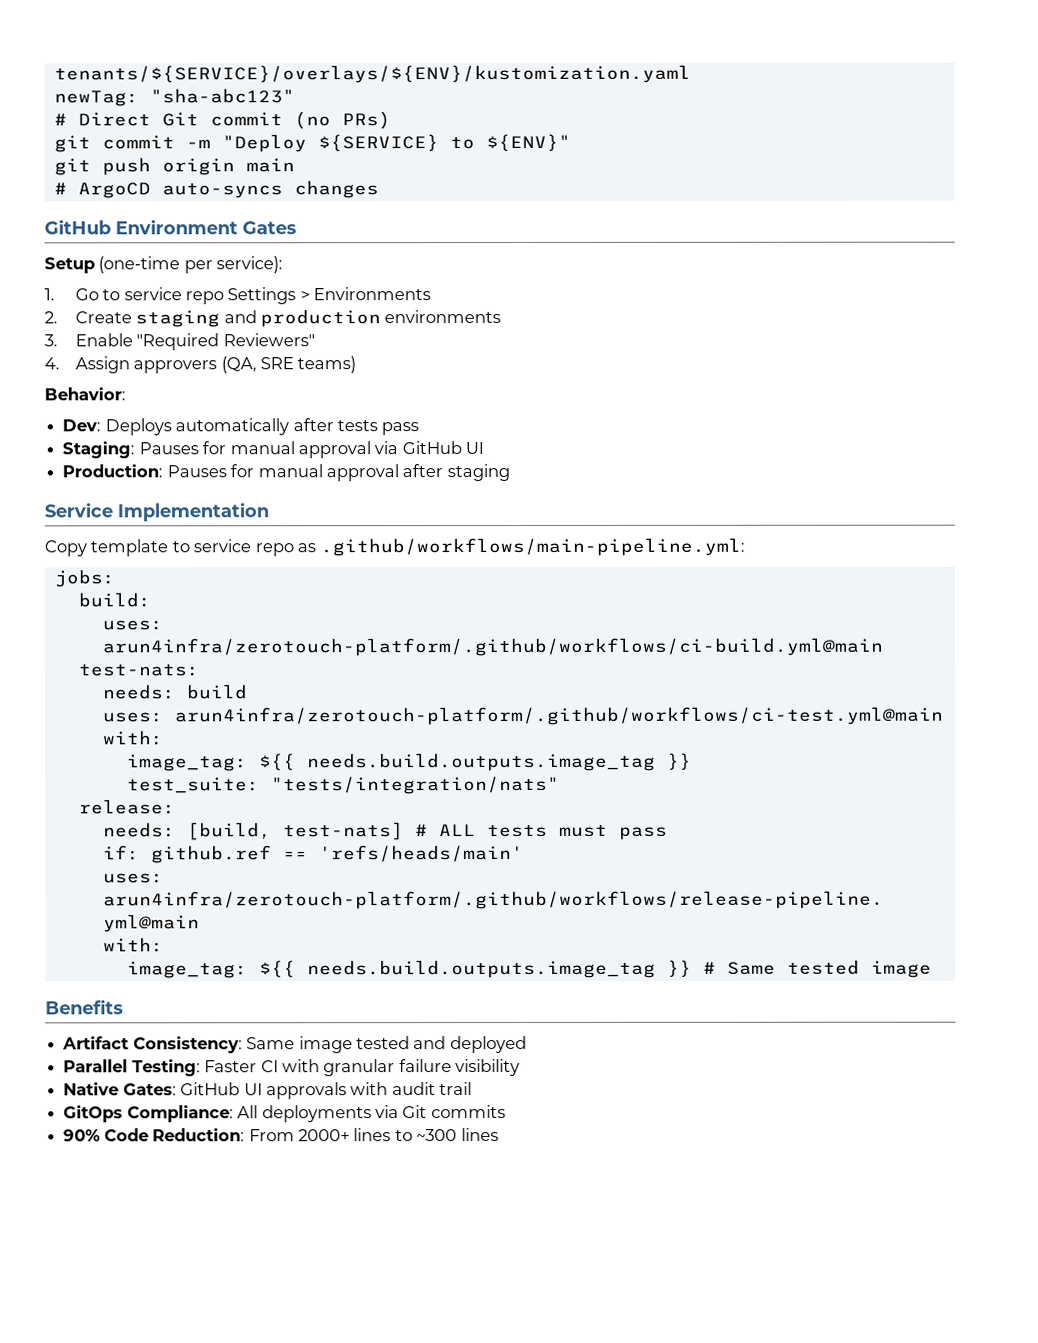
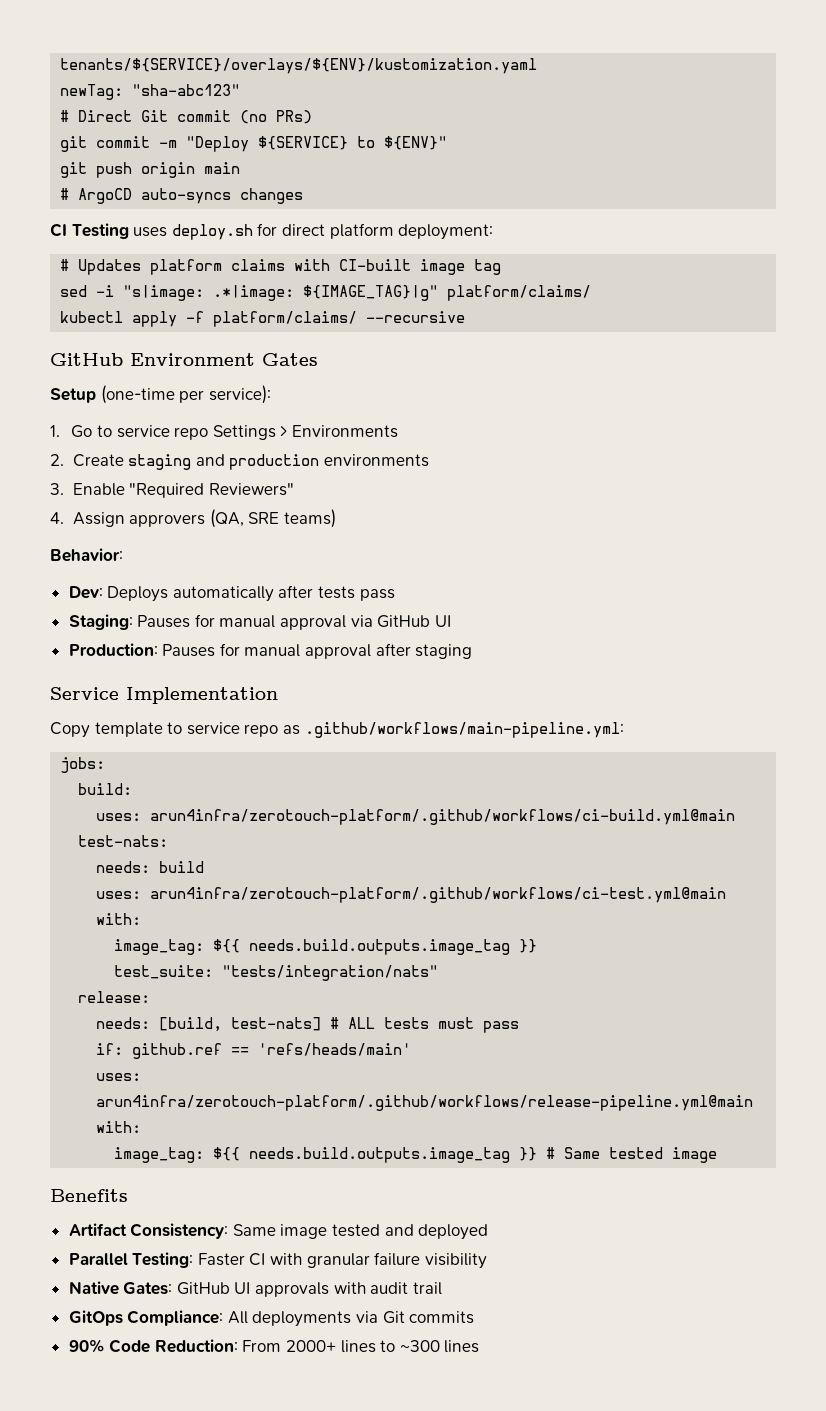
(379, 189) none -> [50,223,494,240] [60,259,502,275] [60,285,592,301] [60,311,466,327] // CI Testing uses deploy.sh for direct platform deployment: // # Updates platform claims with CI-built image tag // sed -i "s|image: .*|image: ${IMAGE_TAG}|g" platform/claims/ // kubectl apply -f platform/claims/ --recursive

